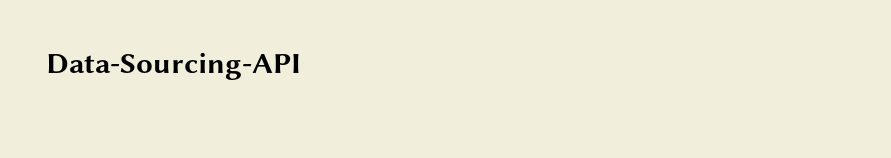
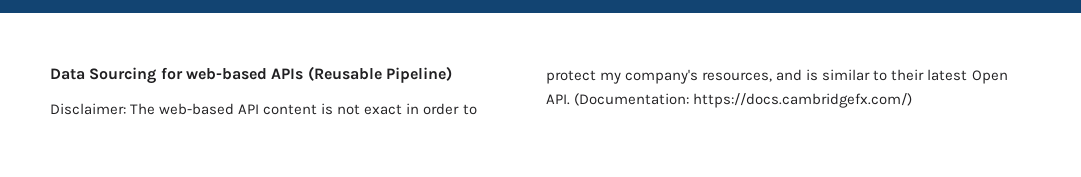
[46,52,301,80] Data-Sourcing-API -> [50,66,452,84] [50,103,477,115] [546,69,1008,84] [546,93,913,108] Data Sourcing for web-based APIs (Reusable Pipeline) // Disclaimer: The web-based API content is not exact in order to protect my company's resources, and is similar to their latest Open API. (Documentation: https://docs.cambridgefx.com/)

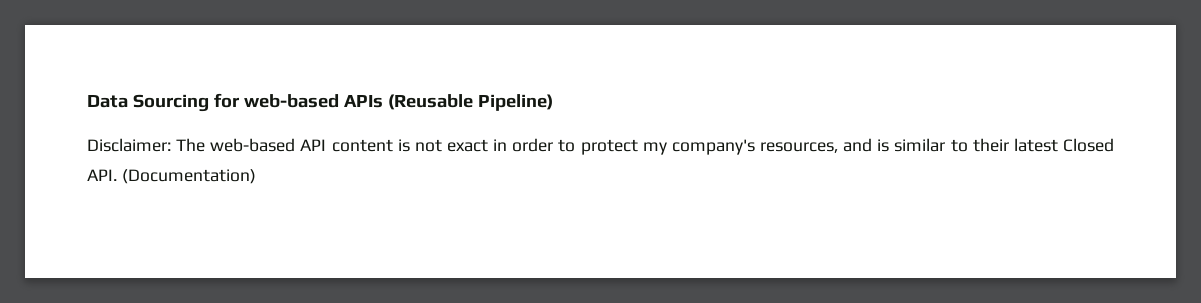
[971,70,1008,84] [546,93,913,108] Open API. (Documentation: https://docs.cambridgefx.com/) -> [1062,138,1114,152] [87,169,256,184] Closed API. (Documentation)

